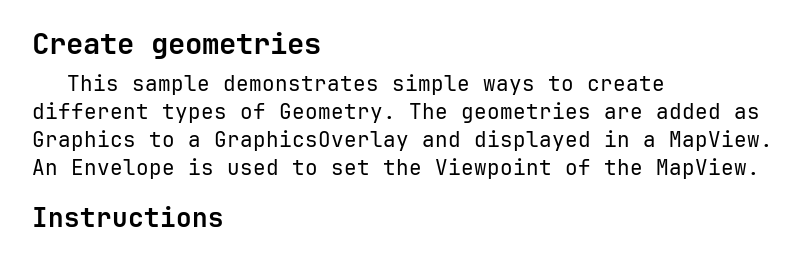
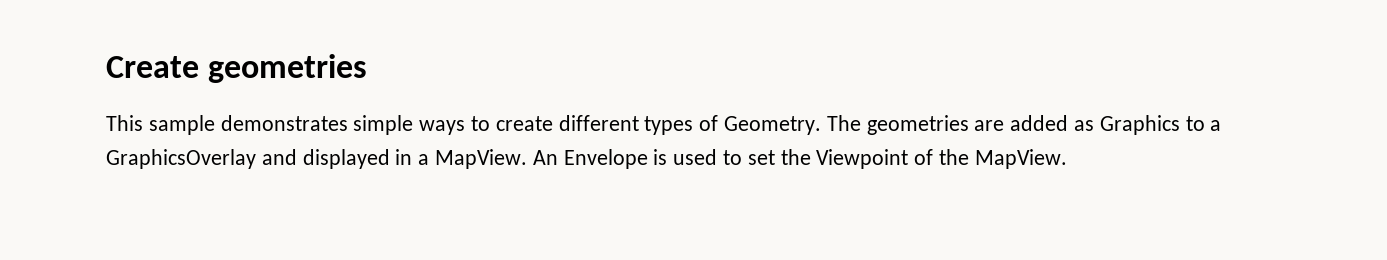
[32,206,224,227] // Instructions -> (1067, 159) none

